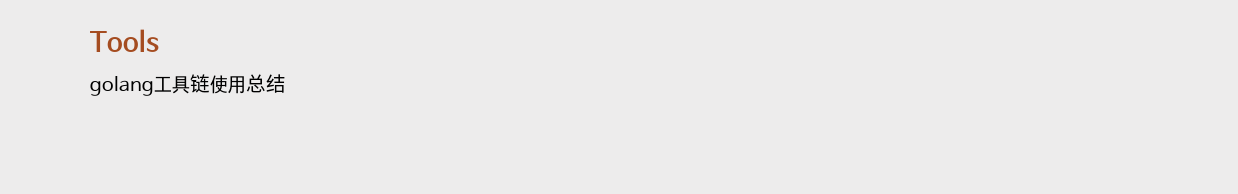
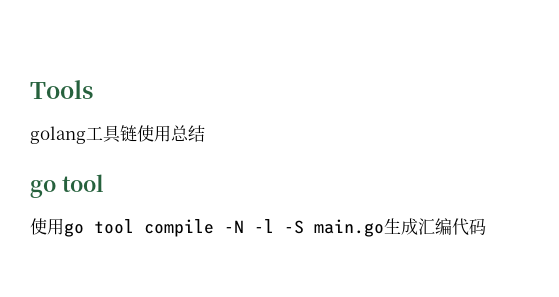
(286, 83) none -> [30,174,104,198] [30,218,486,237] // go tool // 使用go tool compile -N -l -S main.go生成汇编代码

